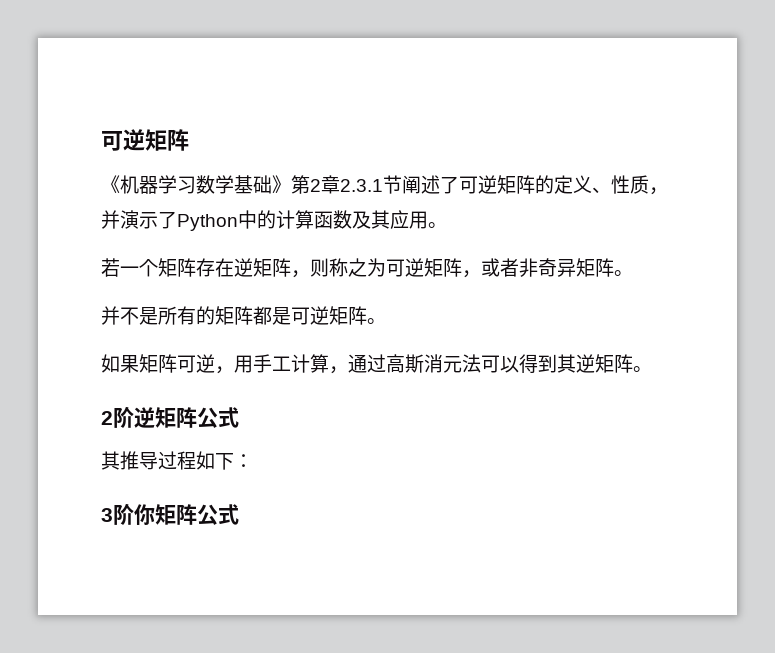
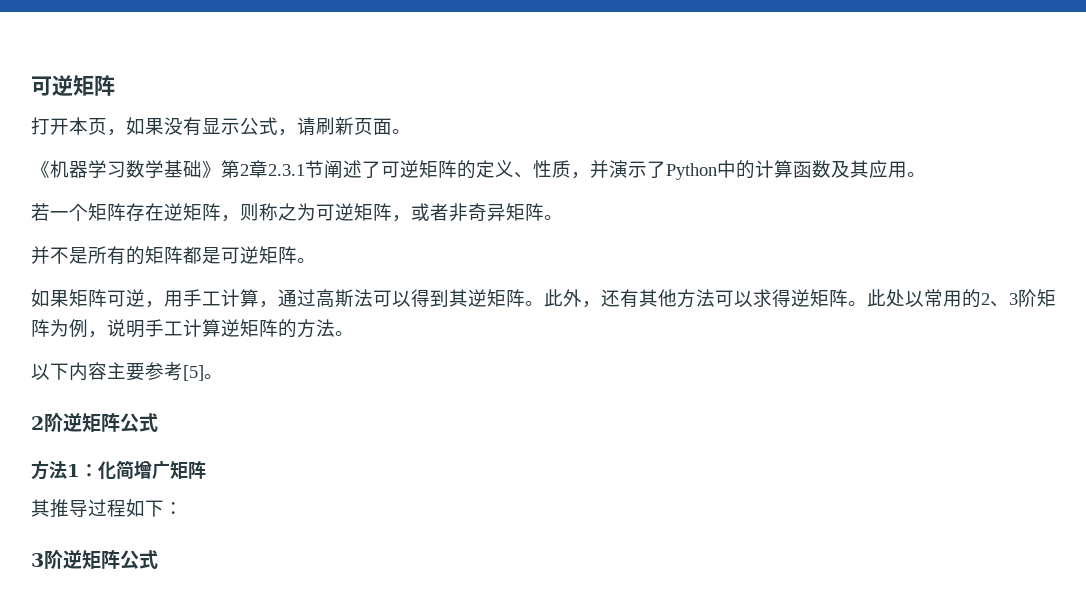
[101,129,189,151] 可逆矩阵 -> [31,75,115,96] [31,117,411,136] 可逆矩阵 // 打开本页，如果没有显示公式，请刷新页面。
[424,354,462,373] 消元 -> (354, 298) none
(652, 369) none -> [544,289,1056,308] [31,319,354,338] [31,362,223,381] 此外，还有其他方法可以求得逆矩阵。此处以常用的2、3阶矩阵为例，说明手工计算逆矩阵的方法。 // 以下内容主要参考[5]。
(239, 417) none -> [31,460,206,480] // 方法1：化简增广矩阵
[134,504,155,525] 你 -> [63,550,82,569] 逆

